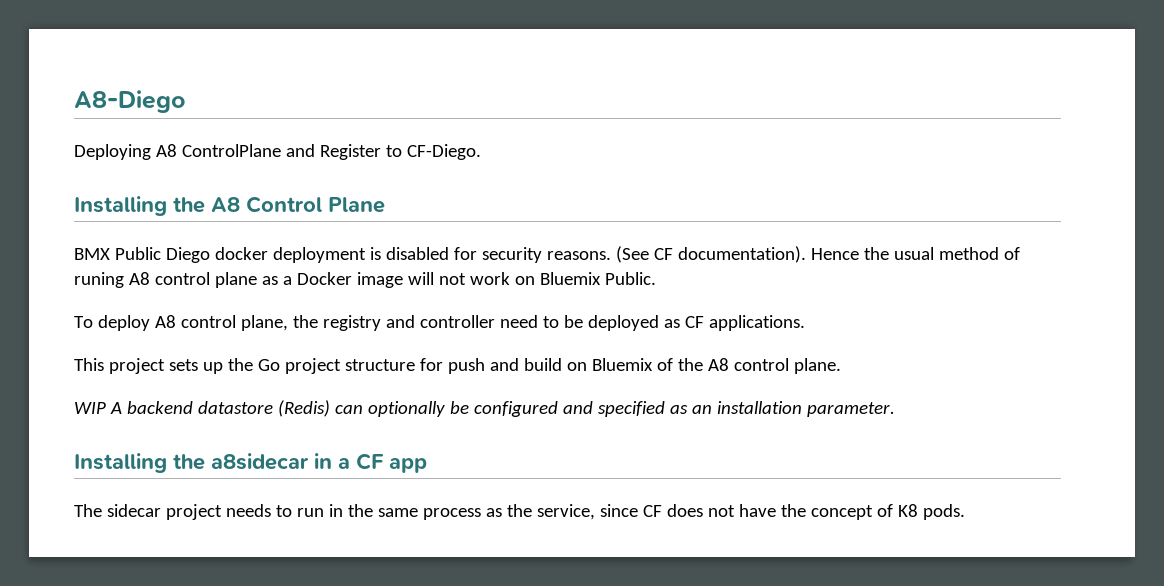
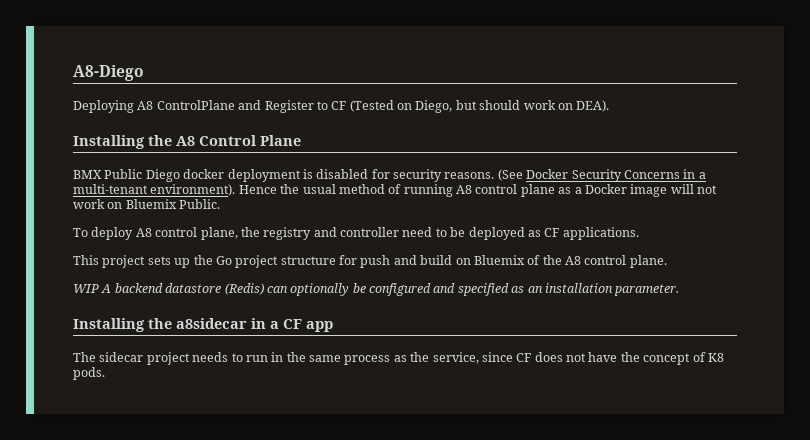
[406,144,481,160] CF-Diego. -> [331,100,610,113] CF (Tested on Diego, but should work on DEA).
[653,246,806,263] CF documentation). -> [526,169,706,182] [73,184,236,196] Docker Security Concerns in a multi-tenant environment).
[74,272,124,288] runing -> [403,184,453,197] running

